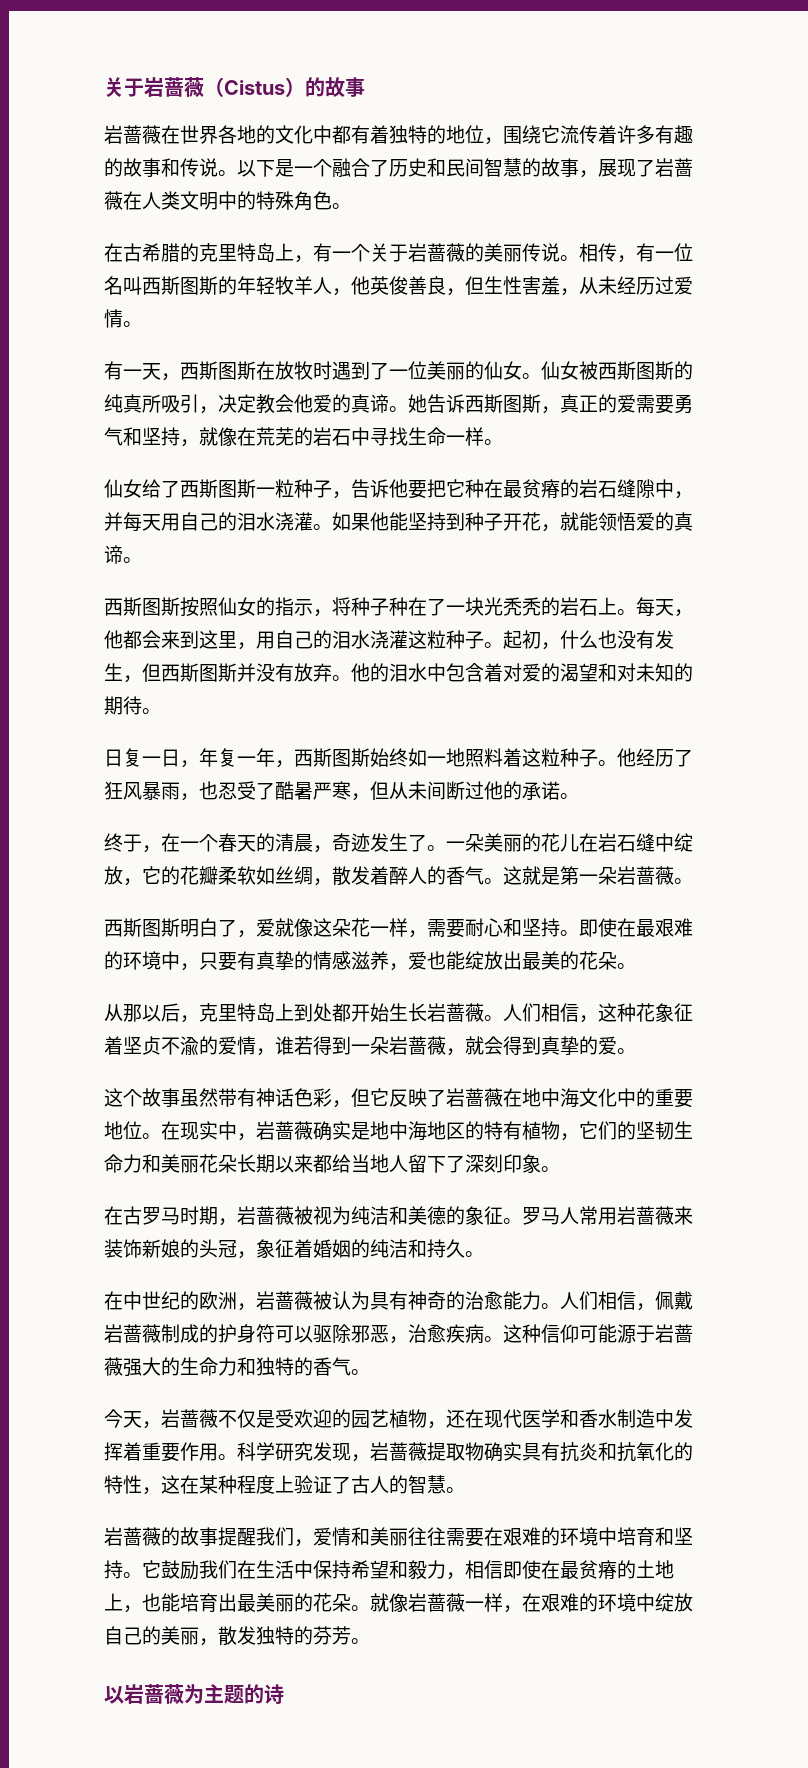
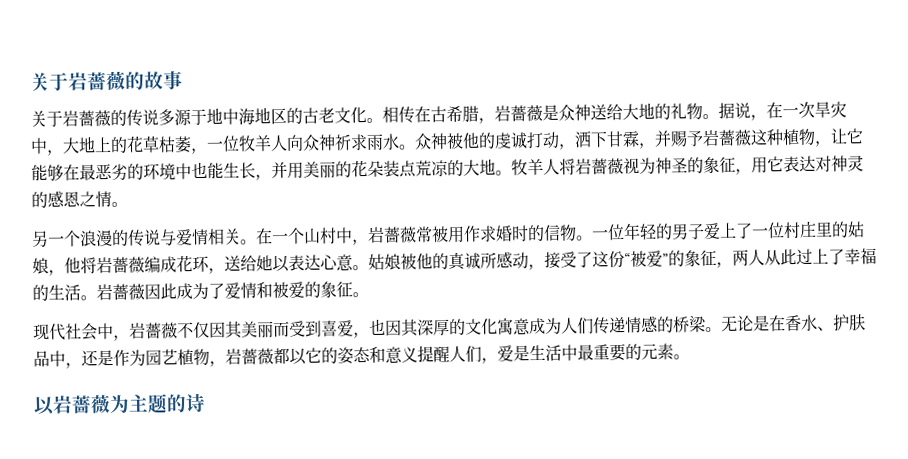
[104,77,305,97] 关于岩蔷薇（Cistus） -> [30,70,126,92] 关于岩薔薇
[104,125,693,145] [104,158,693,178] [104,191,351,211] [104,243,693,263] [104,276,693,296] [104,309,142,328] [104,361,693,381] [104,394,693,414] [104,427,503,447] [104,479,693,499] [104,512,693,532] [104,545,142,564] [104,597,693,617] [104,630,674,650] [104,663,693,683] [104,696,161,715] [104,748,693,768] [104,781,579,801] [104,833,693,853] [104,866,693,886] [104,918,693,938] [104,951,636,971] [104,1003,693,1023] [104,1036,636,1056] [104,1088,693,1108] [104,1121,693,1141] [104,1154,560,1173] [104,1206,693,1226] [104,1239,484,1259] [104,1291,693,1311] [104,1324,693,1344] [104,1357,370,1377] [104,1409,693,1429] [104,1442,693,1462] [104,1475,465,1495] [104,1527,693,1547] [104,1560,674,1580] [104,1593,693,1613] [104,1626,351,1646] 岩蔷薇在世界各地的文化中都有着独特的地位，围绕它流传着许多有趣的故事和传说。以下是一个融合了历史和民间智慧的故事，展现了岩蔷薇在人类文明中的特殊角色。 // 在古希腊的克里特岛上，有一个关于岩蔷薇的美丽传说。相传，有一位名叫西斯图斯的年轻牧羊人，他英俊善良，但生性害羞，从未经历过爱情。 // 有一天，西斯图斯在放牧时遇到了一位美丽的仙女。仙女被西斯图斯的纯真所吸引，决定教会他爱的真谛。她告诉西斯图斯，真正的爱需要勇气和坚持，就像在荒芜的岩石中寻找生命一样。 // 仙女给了西斯图斯一粒种子，告诉他要把它种在最贫瘠的岩石缝隙中，并每天用自己的泪水浇灌。如果他能坚持到种子开花，就能领悟爱的真谛。 // 西斯图斯按照仙女的指示，将种子种在了一块光秃秃的岩石上。每天，他都会来到这里，用自己的泪水浇灌这粒种子。起初，什么也没有发生，但西斯图斯并没有放弃。他的泪水中包含着对爱的渴望和对未知的期待。 // 日复一日，年复一年，西斯图斯始终如一地照料着这粒种子。他经历了狂风暴雨，也忍受了酷暑严寒，但从未间断过他的承诺。 // 终于，在一个春天的清晨，奇迹发生了。一朵美丽的花儿在岩石缝中绽放，它的花瓣柔软如丝绸，散发着醉人的香气。这就是第一朵岩蔷薇。 // 西斯图斯明白了，爱就像这朵花一样，需要耐心和坚持。即使在最艰难的环境中，只要有真挚的情感滋养，爱也能绽放出最美的花朵。 // 从那以后，克里特岛上到处都开始生长岩蔷薇。人们相信，这种花象征着坚贞不渝的爱情，谁若得到一朵岩蔷薇，就会得到真挚的爱。 // 这个故事虽然带有神话色彩，但它反映了岩蔷薇在地中海文化中的重要地位。在现实中，岩蔷薇确实是地中海地区的特有植物，它们的坚韧生命力和美丽花朵长期以来都给当地人留下了深刻印象。 // 在古罗马时期，岩蔷薇被视为纯洁和美德的象征。罗马人常用岩蔷薇来装饰新娘的头冠，象征着婚姻的纯洁和持久。 // 在中世纪的欧洲，岩蔷薇被认为具有神奇的治愈能力。人们相信，佩戴岩蔷薇制成的护身符可以驱除邪恶，治愈疾病。这种信仰可能源于岩蔷薇强大的生命力和独特的香气。 // 今天，岩蔷薇不仅是受欢迎的园艺植物，还在现代医学和香水制造中发挥着重要作用。科学研究发现，岩蔷薇提取物确实具有抗炎和抗氧化的特性，这在某种程度上验证了古人的智慧。 // 岩蔷薇的故事提醒我们，爱情和美丽往往需要在艰难的环境中培育和坚持。它鼓励我们在生活中保持希望和毅力，相信即使在最贫瘠的土地上，也能培育出最美丽的花朵。就像岩蔷薇一样，在艰难的环境中绽放自己的美丽，散发独特的芬芳 -> [30,101,847,127] [30,128,864,156] [31,155,864,182] [31,190,128,208] [31,221,865,247] [32,248,877,276] [32,281,369,301] [33,313,866,341] [33,343,674,369] 关于岩薔薇的传说多源于地中海地区的古老文化。相传在古希腊，岩薔薇是众神送给大地的礼物。据说，在一次旱灾中，大地上的花草枯萎，一位牧羊人向众神祈求雨水。众神被他的虔诚打动，洒下甘霖，并赐予岩薔薇这种植物，让它能够在最恶劣的环境中也能生长，并用美丽的花朵装点荒凉的大地。牧羊人将岩薔薇视为神圣的象征，用它表达对神灵的感恩之情。 // 另一个浪漫的传说与爱情相关。在一个山村中，岩薔薇常被用作求婚时的信物。一位年轻的男子爱上了一位村庄里的姑娘，他将岩薔薇编成花环，送给她以表达心意。姑娘被他的真诚所感动，接受了这份“被爱”的象征，两人从此过上了幸福的生活。岩薔薇因此成为了爱情和被爱的象征。 // 现代社会中，岩薔薇不仅因其美丽而受到喜爱，也因其深厚的文化寓意成为人们传递情感的桥梁。无论是在香水、护肤品中，还是作为园艺植物，岩薔薇都以它的姿态和意义提醒人们，爱是生活中最重要的元素
[144,1684,164,1704] 蔷 -> [71,395,92,414] 薔

